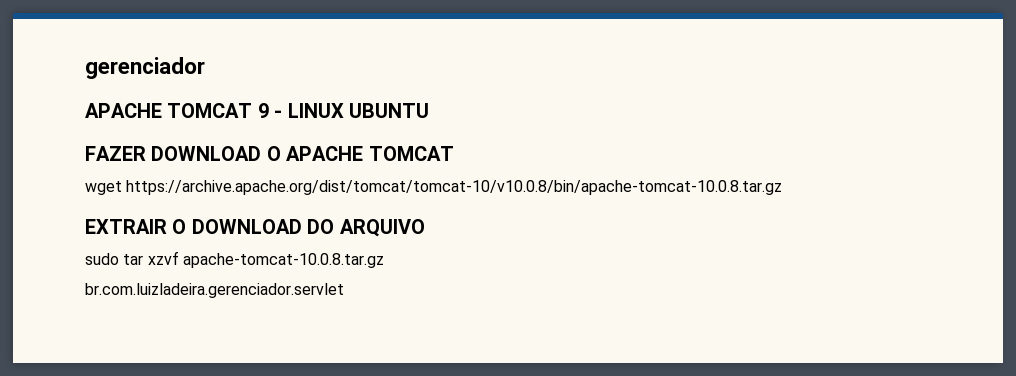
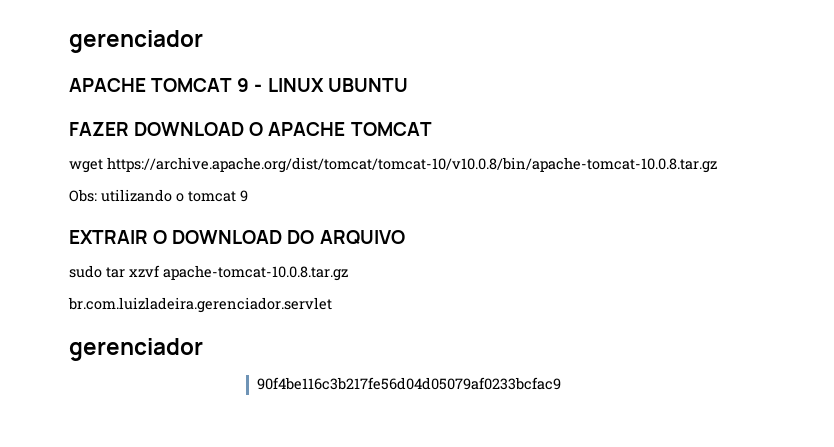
(783, 187) none -> [69,189,248,202] // Obs: utilizando o tomcat 9
(344, 290) none -> [69,338,203,361] [256,377,561,390] // gerenciador // 90f4be116c3b217fe56d04d05079af0233bcfac9

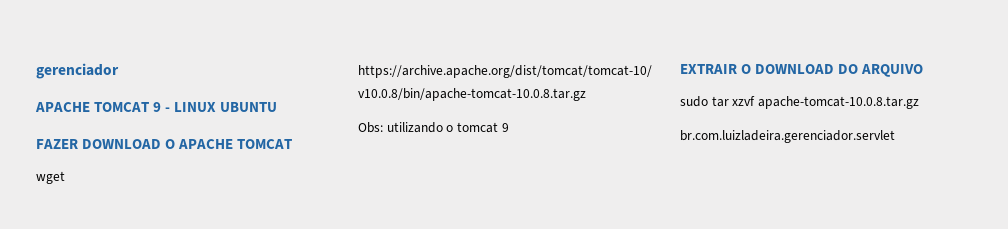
[69,338,203,361] [256,377,561,390] // gerenciador // 90f4be116c3b217fe56d04d05079af0233bcfac9 -> (895, 136) none

